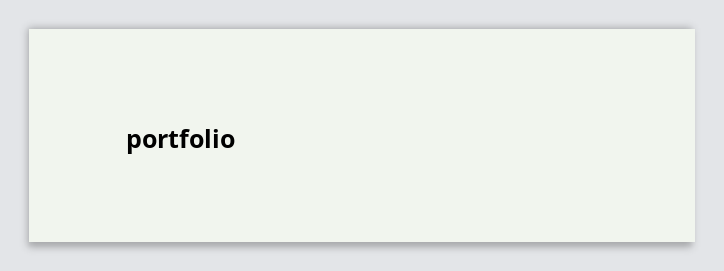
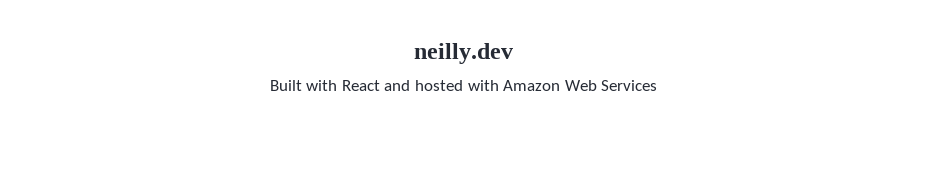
[126,129,235,154] portfolio -> [414,43,513,64] [269,80,658,91] neilly.dev // Built with React and hosted with Amazon Web Services

